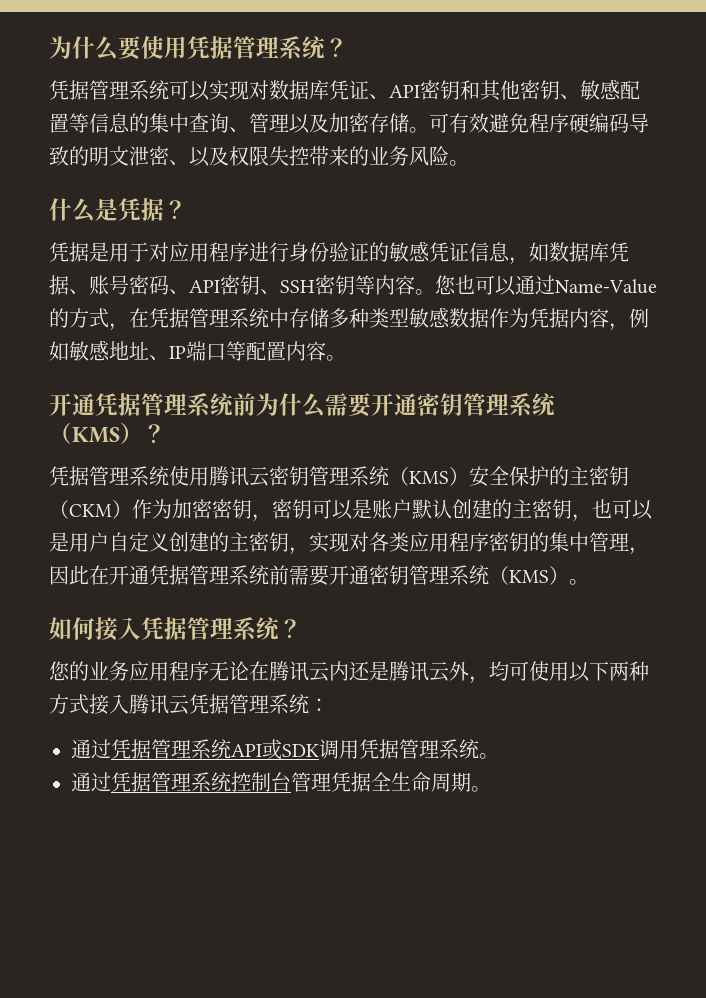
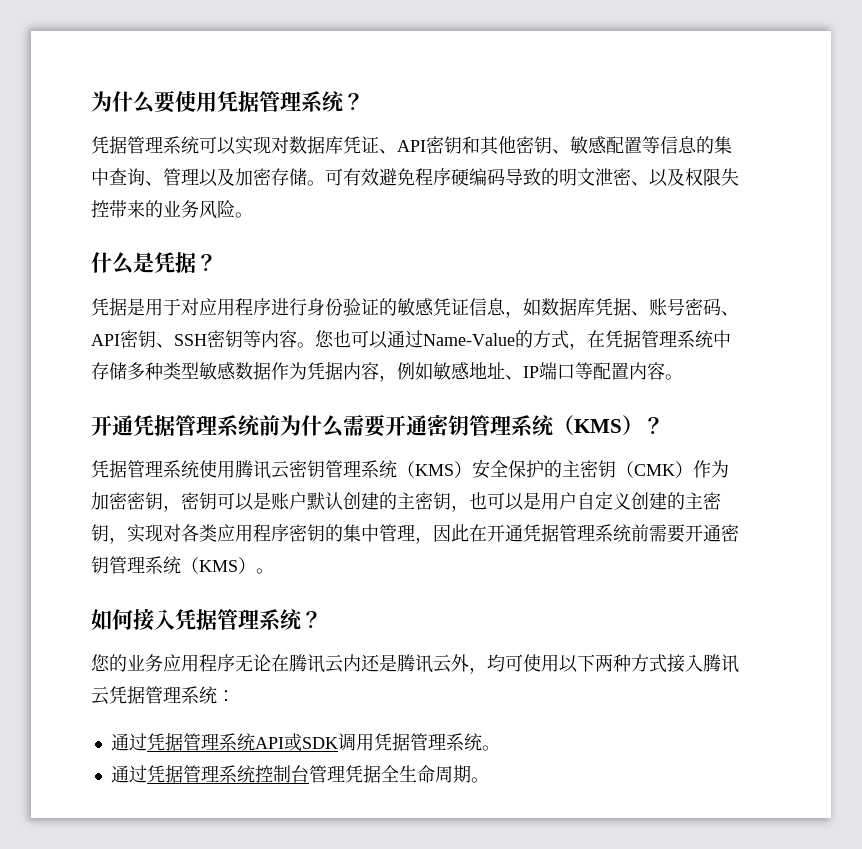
[69,504,112,517] CKM -> [634,464,675,476] CMK

